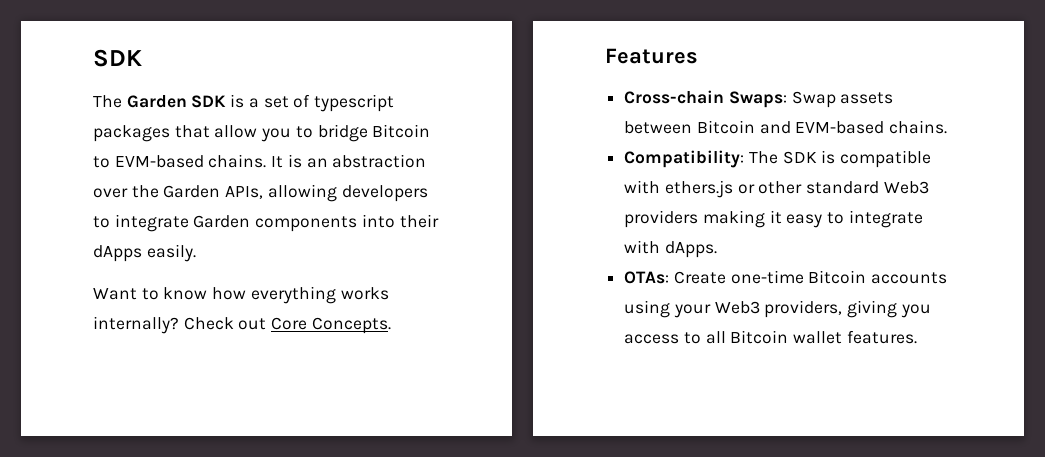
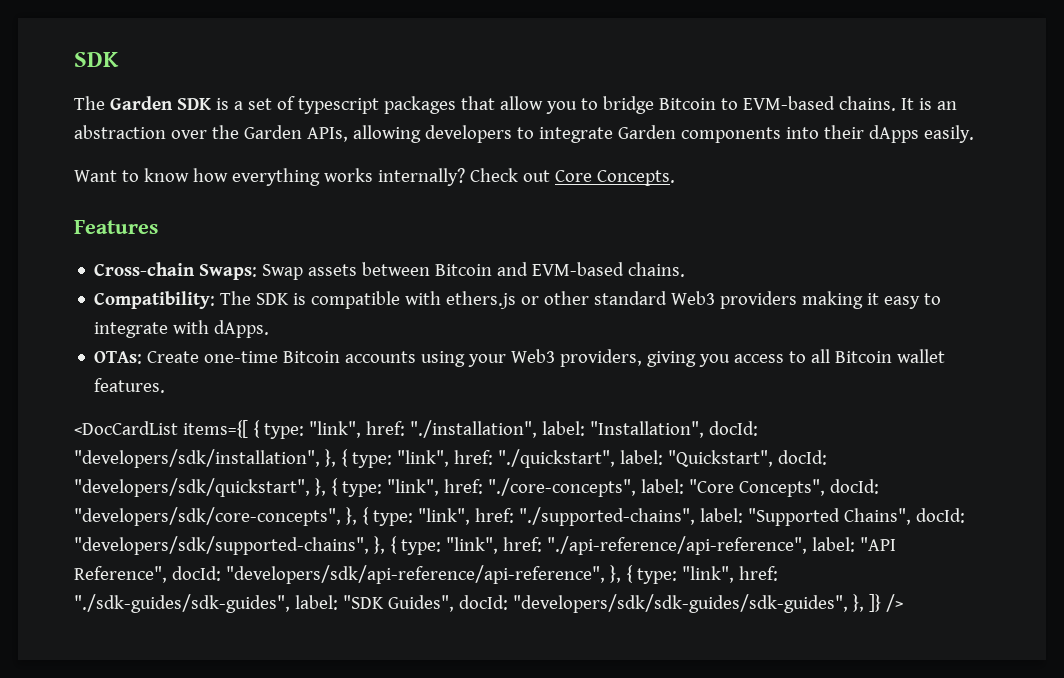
(917, 337) none -> [74,420,758,439] [74,449,827,468] [74,478,879,497] [74,507,965,526] [74,536,896,555] [74,565,778,584] [74,594,903,613] // <DocCardList items={[ { type: "link", href: "./installation", label: "Installation", docId: "developers/sdk/installation", }, { type: "link", href: "./quickstart", label: "Quickstart", docId: "developers/sdk/quickstart", }, { type: "link", href: "./core-concepts", label: "Core Concepts", docId: "developers/sdk/core-concepts", }, { type: "link", href: "./supported-chains", label: "Supported Chains", docId: "developers/sdk/supported-chains", }, { type: "link", href: "./api-reference/api-reference", label: "API Reference", docId: "developers/sdk/api-reference/api-reference", }, { type: "link", href: "./sdk-guides/sdk-guides", label: "SDK Guides", docId: "developers/sdk/sdk-guides/sdk-guides", }, ]} />

